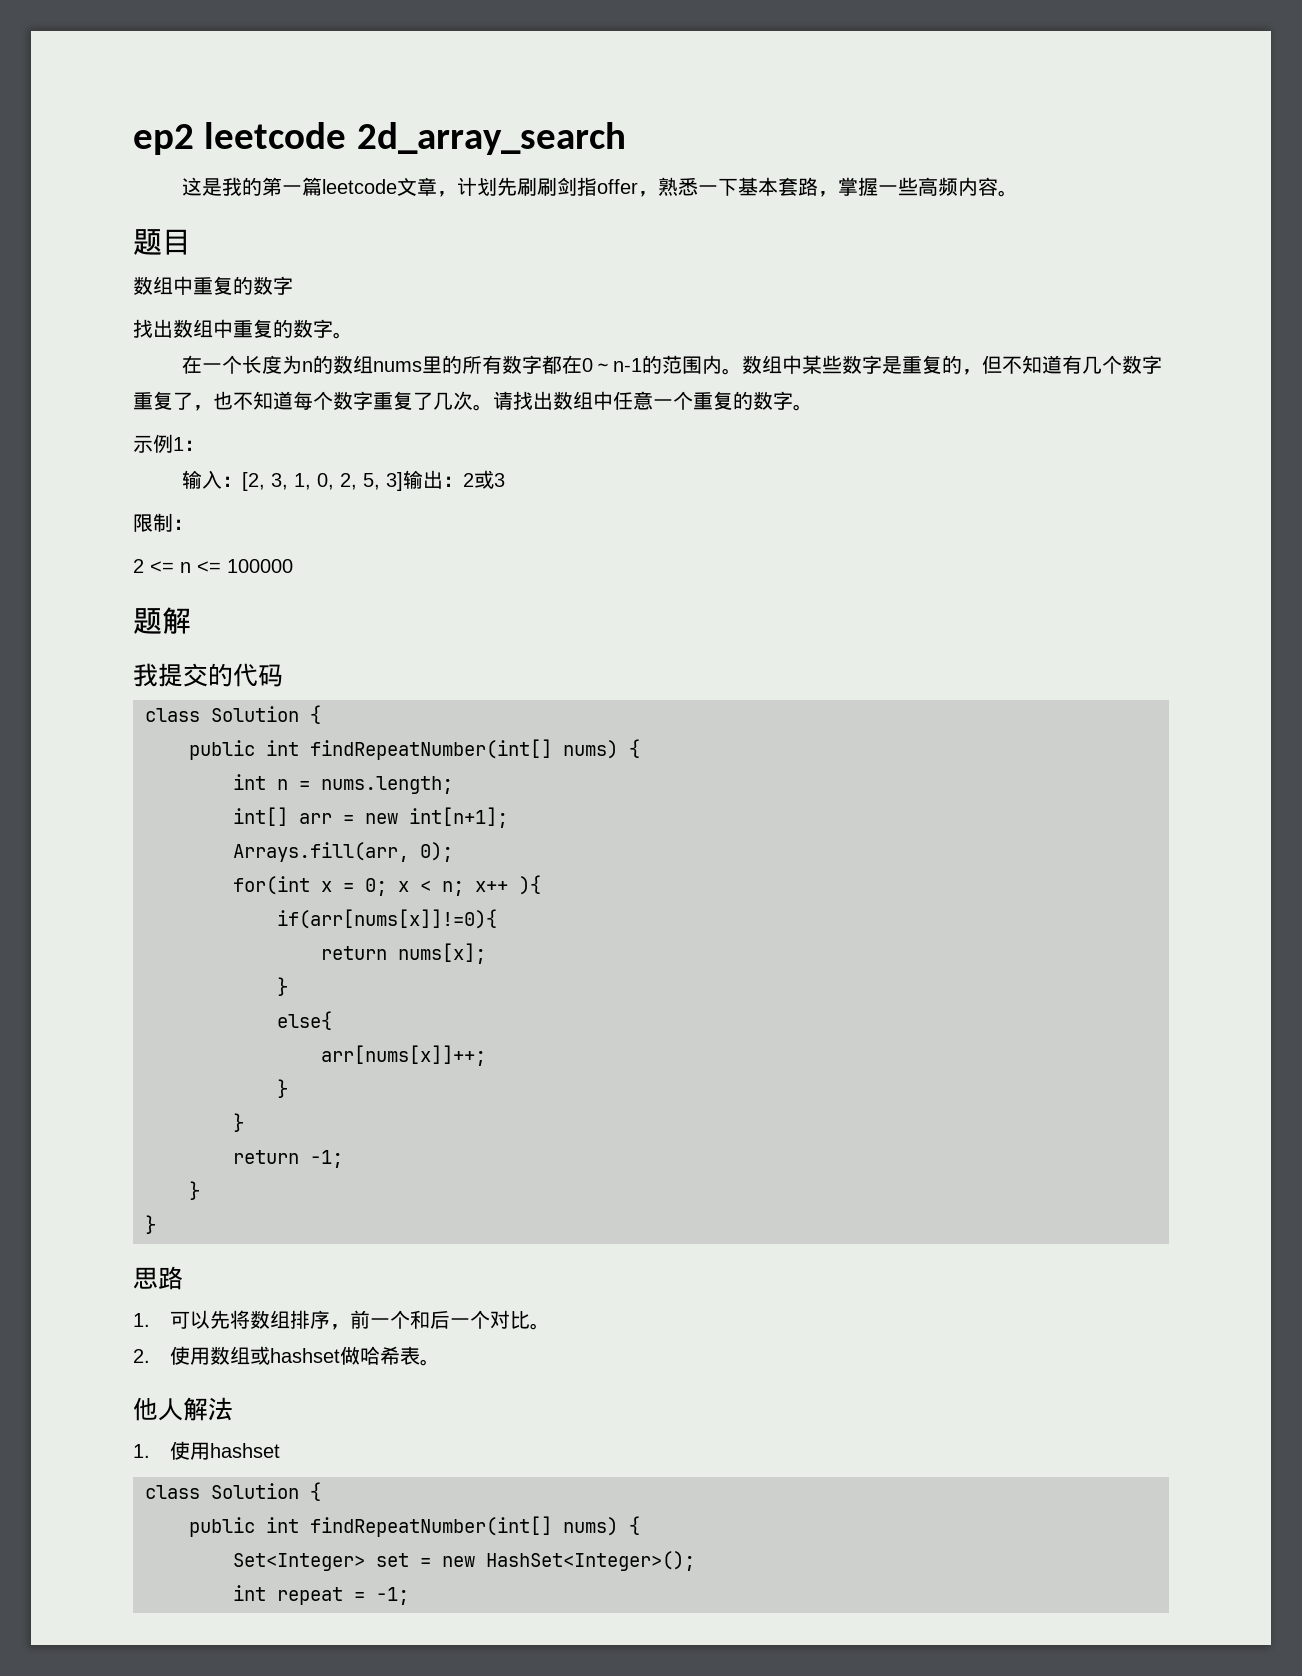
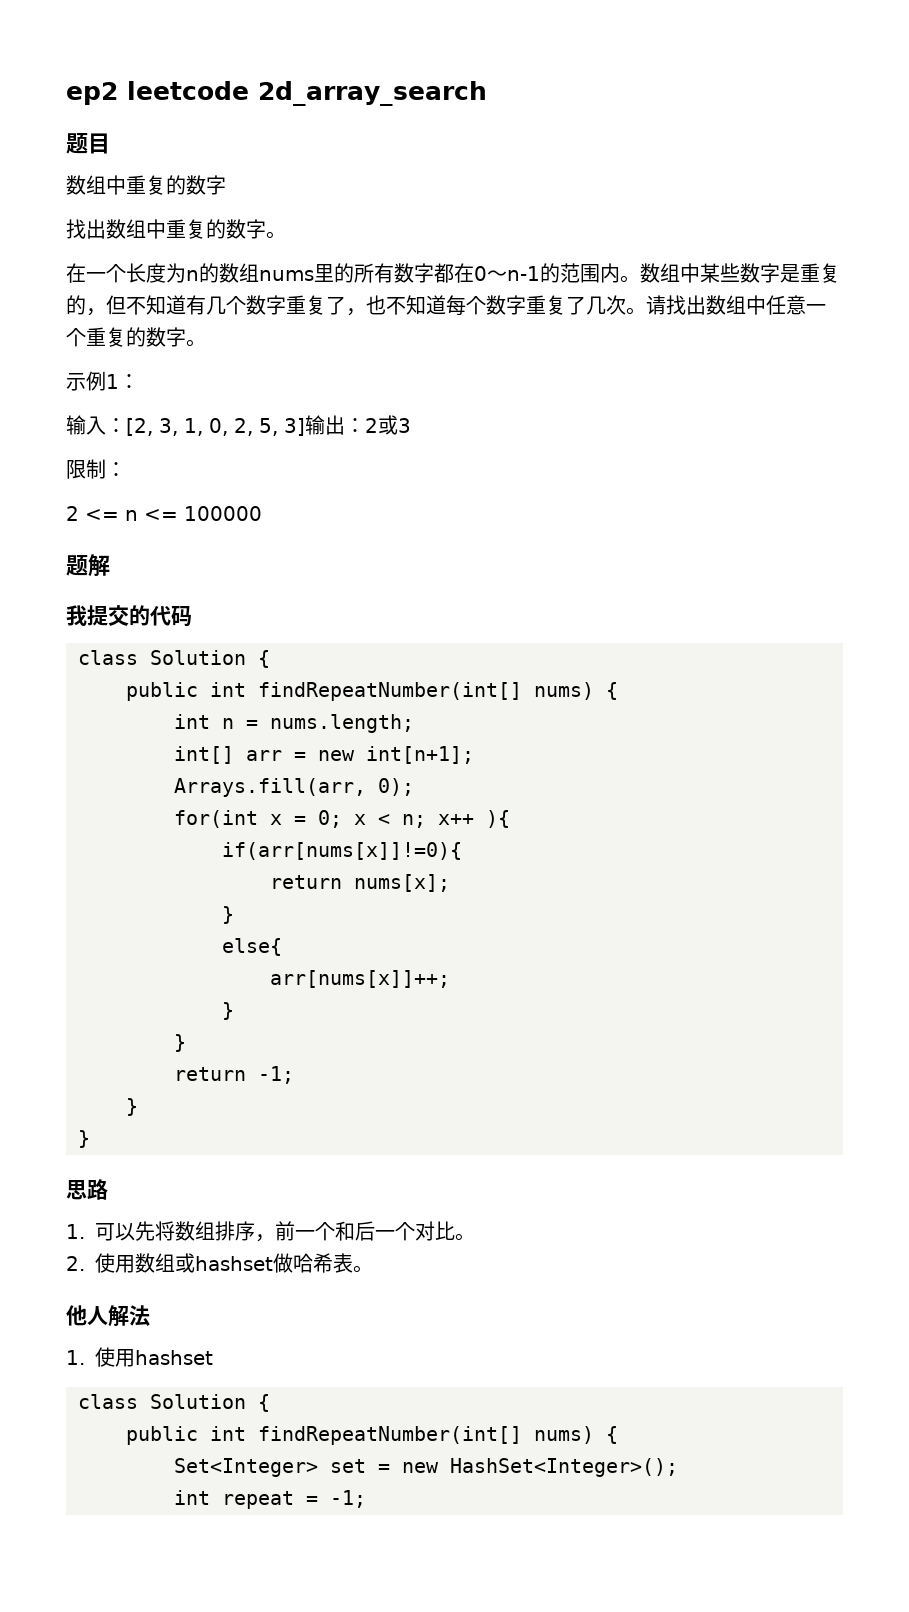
[181,177,1018,197] // 这是我的第一篇leetcode文章，计划先刷刷剑指offer，熟悉一下基本套路，掌握一些高频内容。 -> (487, 93) none

